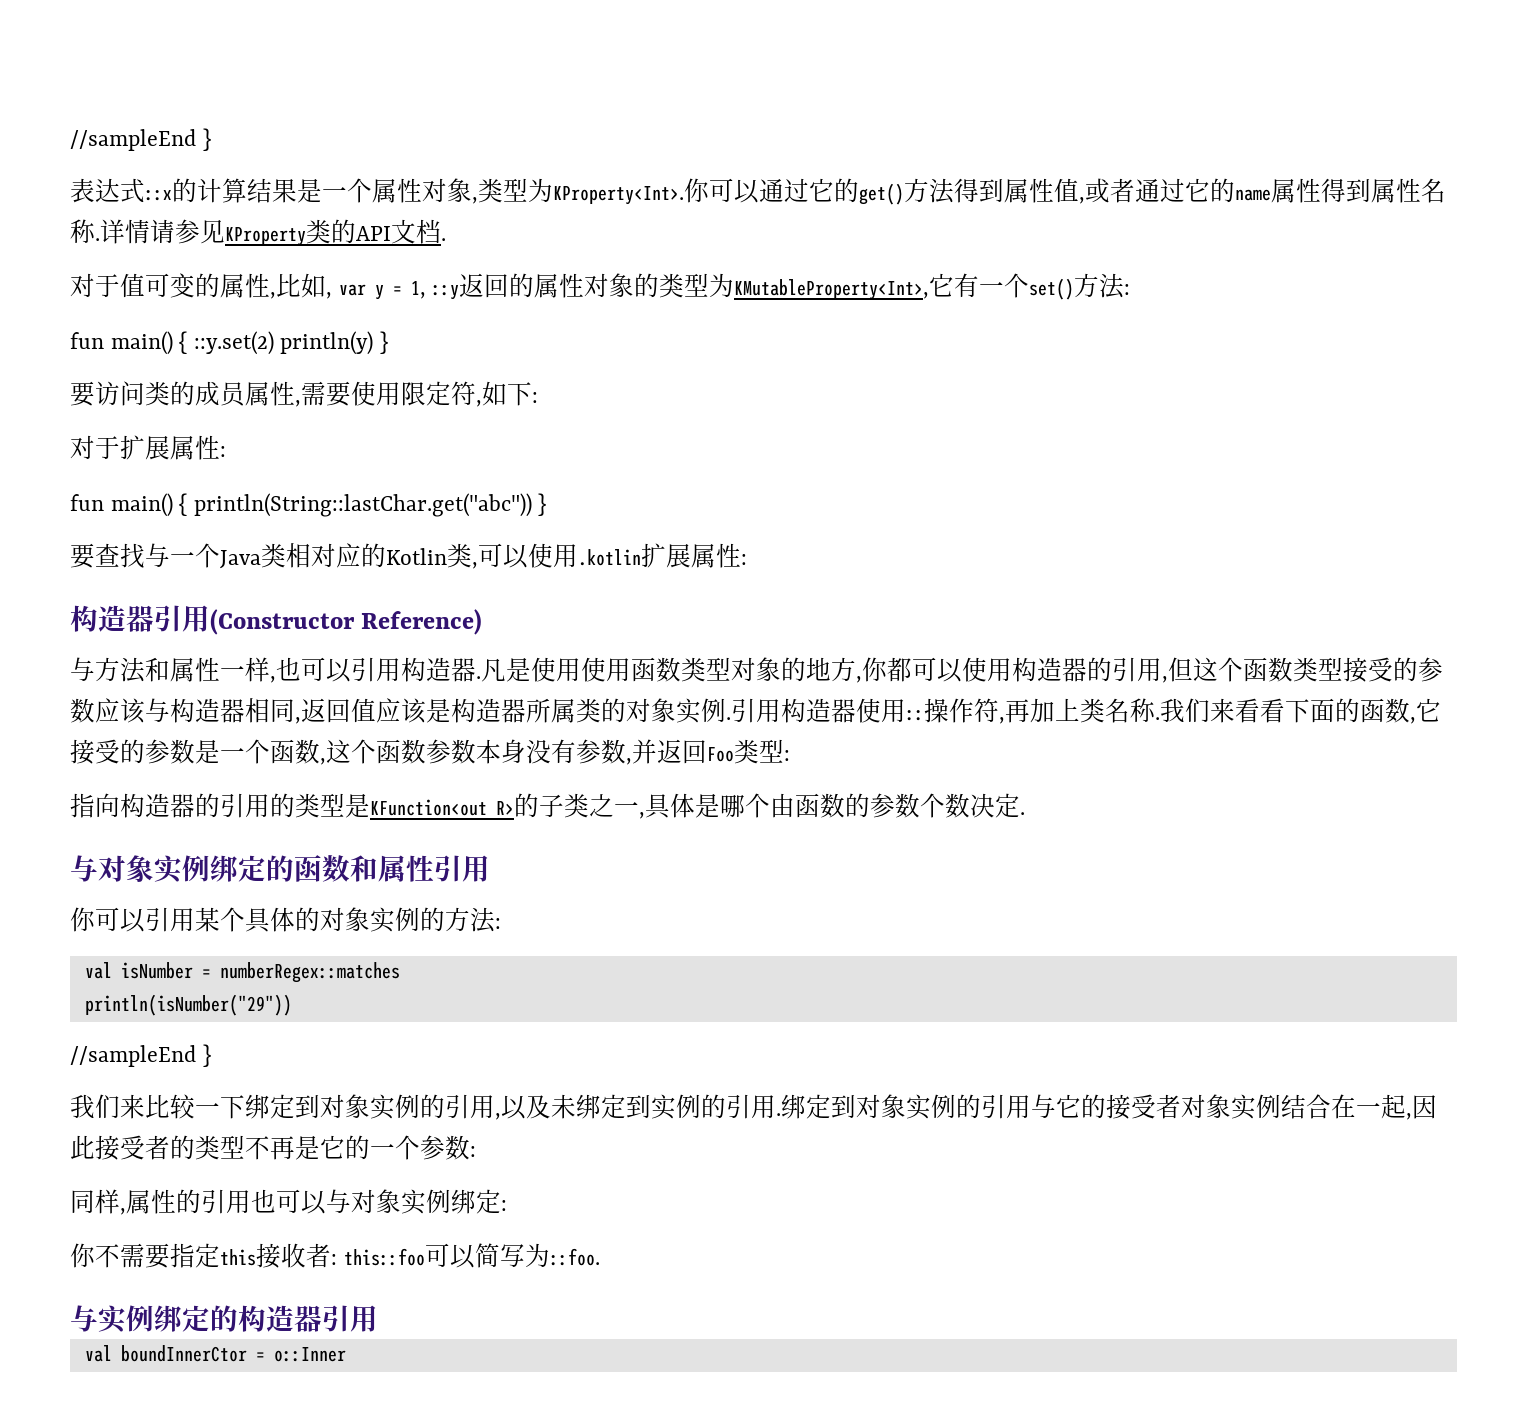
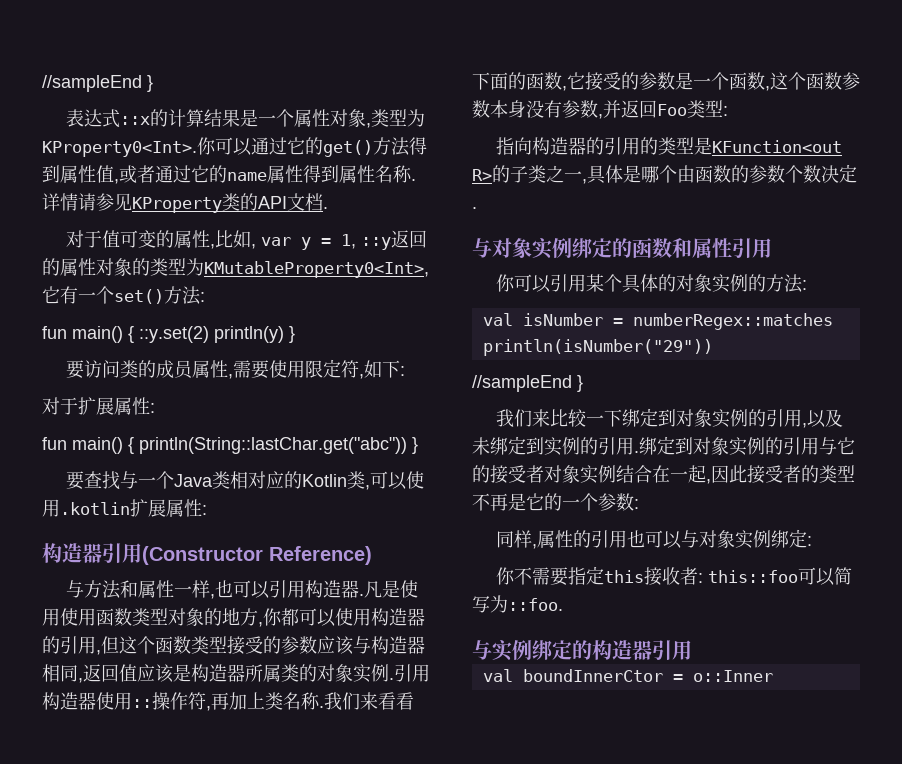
[553,186,684,205] KProperty<Int>. -> [42,141,197,157] KProperty0<Int>.
[734,279,930,300] KMutableProperty<Int>, -> [204,261,429,278] KMutableProperty0<Int>,

